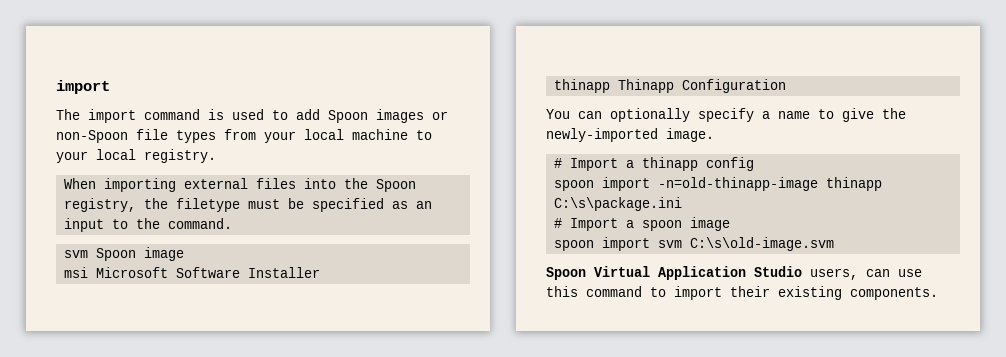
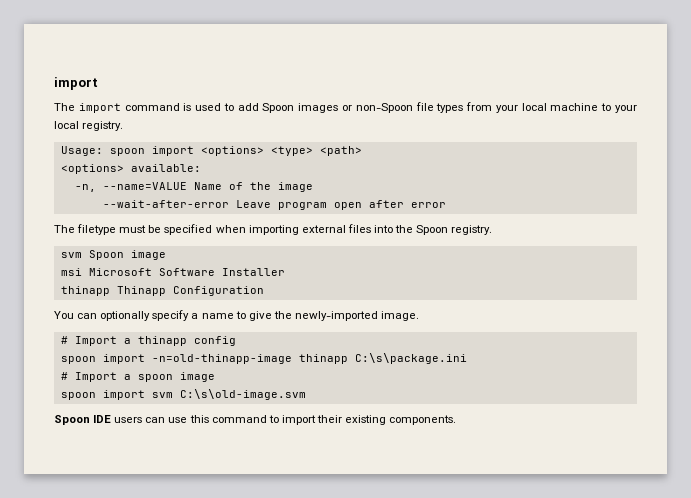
[64,178,97,189] When -> [60,146,362,156] [60,164,201,174] [74,182,313,192] [102,200,446,210] [54,224,246,235] Usage: spoon import <options> <type> <path> // <options> available: // -n, --name=VALUE Name of the image // --wait-after-error Leave program open after error // The filetype must be specified when
[64,198,433,212] [64,218,233,232] registry, the filetype must be specified as an input to the command. -> [451,225,493,235] registry.
[594,266,858,280] Virtual Application Studio users, -> [93,415,143,423] IDE users

